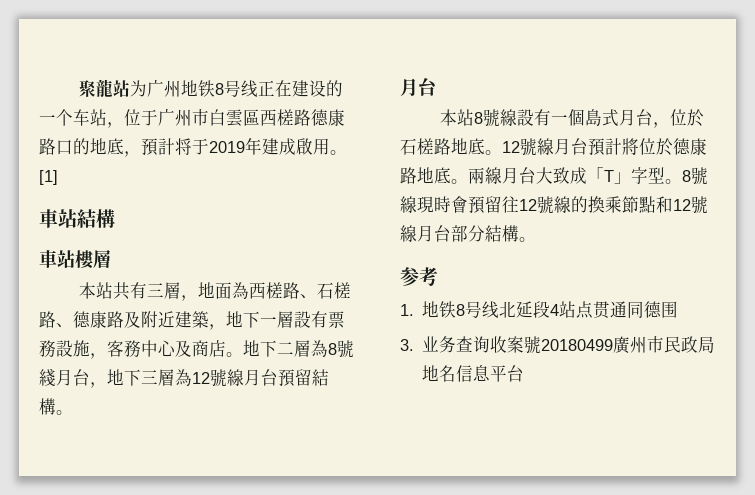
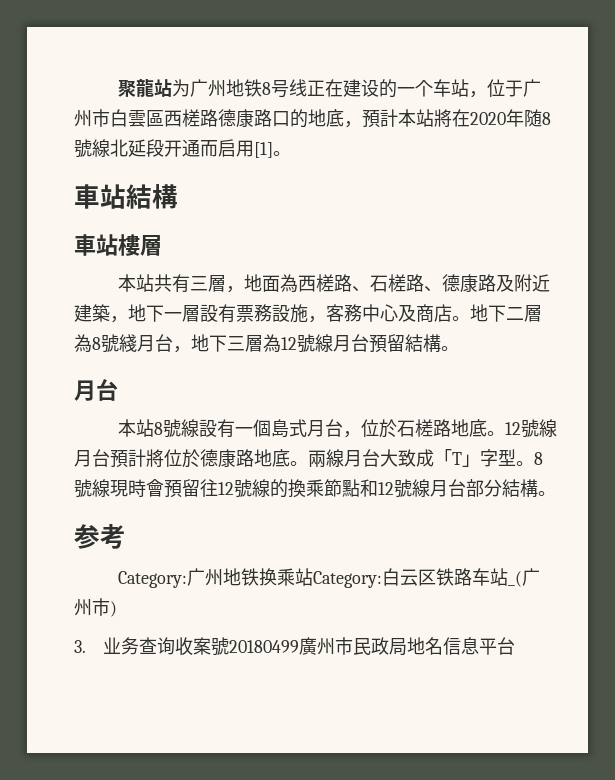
[175,137,347,155] [39,170,58,185] 将于2019年建成啟用。[1] -> [398,109,551,127] [74,139,291,158] 本站將在2020年随8號線北延段开通而启用[1]。
[400,301,679,319] 1.地铁8号线北延段4站点贯通同德围 -> [118,568,541,588] [74,598,117,617] Category:广州地铁换乘站Category:白云区铁路车站_(广州市)

